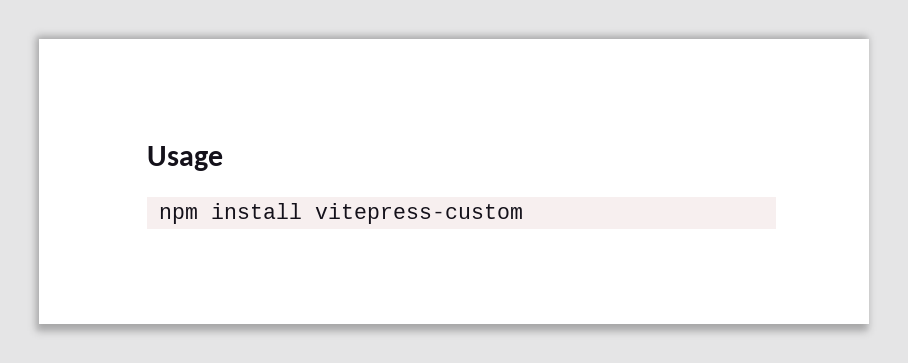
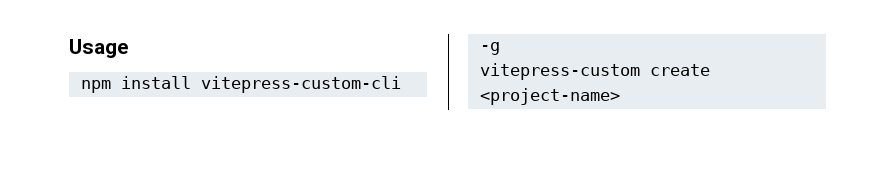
[315,203,524,224] vitepress-custom -> [200,76,401,93] [479,42,500,55] [479,63,710,80] [479,88,620,105] vitepress-custom-cli -g // vitepress-custom create <project-name>

